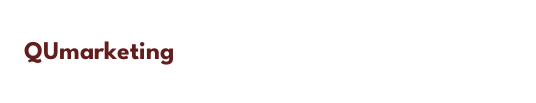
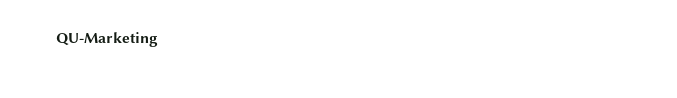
[24,41,174,65] QUmarketing -> [56,32,158,47] QU-Marketing

